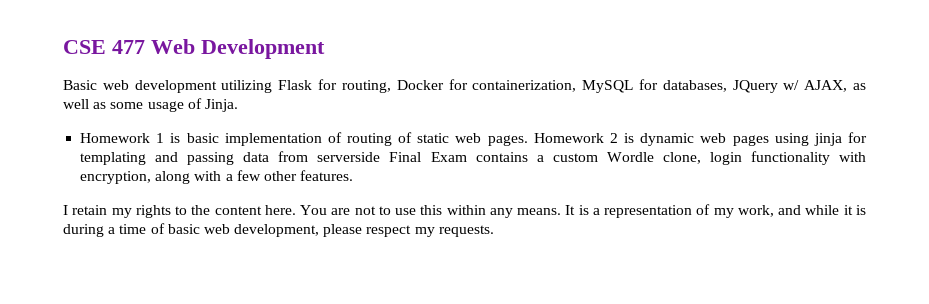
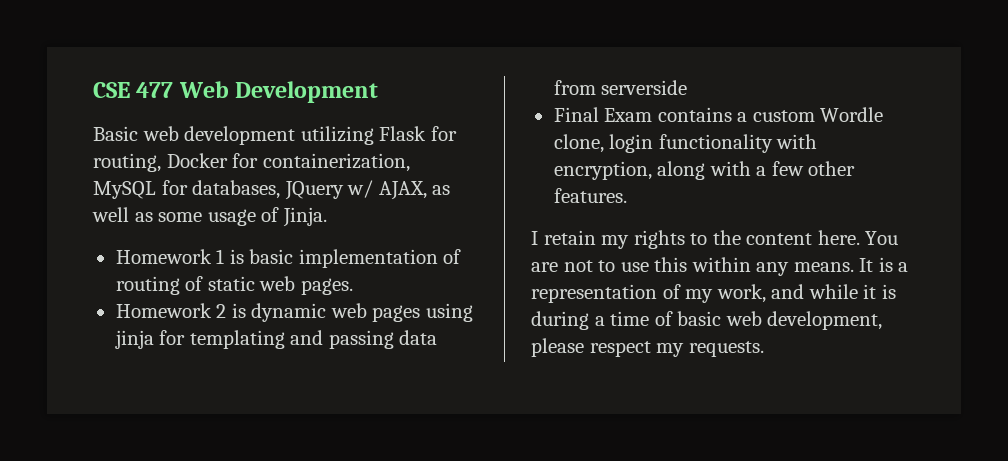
(528, 140) none -> (353, 286) //
(381, 157) none -> (688, 87) //

